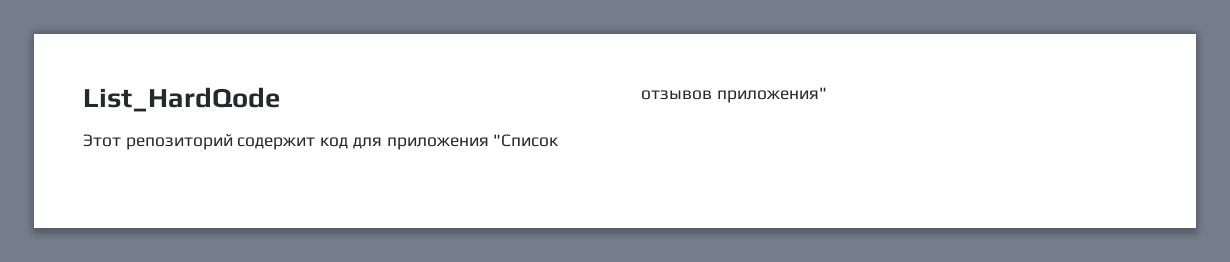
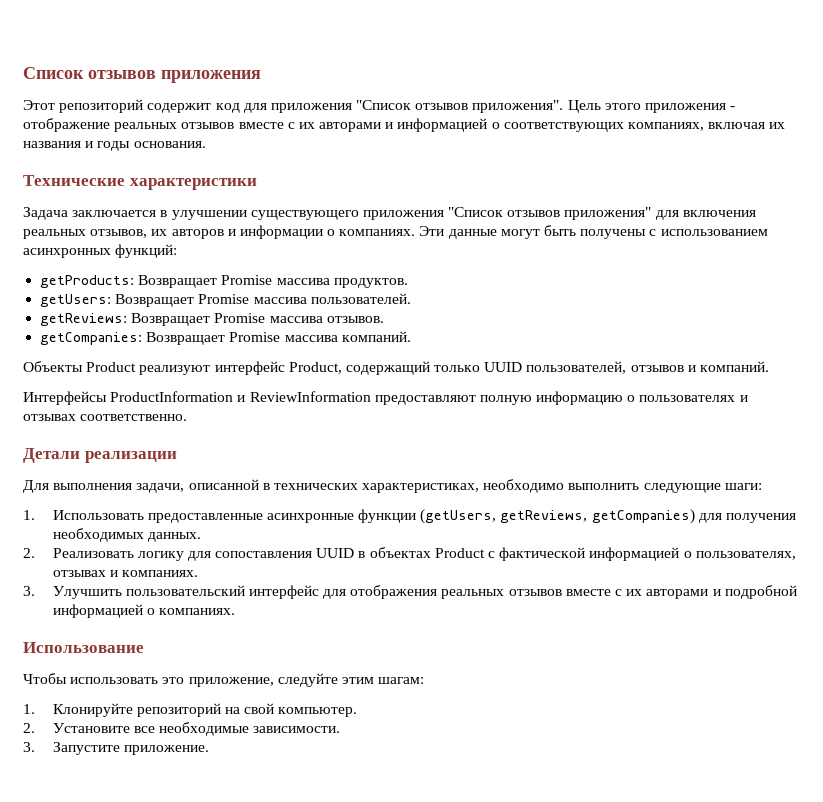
[83,87,280,112] List_HardQode -> [23,67,261,83] Список отзывов приложения
[716,87,827,103] приложения" -> [472,100,736,113] [23,118,786,132] [23,141,206,151] [23,175,257,190] [23,207,756,220] [23,225,768,239] [23,244,178,258] [40,275,408,288] [40,293,411,307] [40,313,384,326] [40,331,411,345] [23,361,770,375] [23,391,748,405] [23,414,188,421] [23,448,177,463] [23,479,762,493] [23,509,796,524] [52,528,201,542] [23,547,796,561] [52,570,198,577] [23,585,797,599] [52,604,235,618] [23,642,144,653] [23,673,425,687] [23,703,358,717] [23,722,341,736] [23,742,209,755] приложения". Цель этого приложения - отображение реальных отзывов вместе с их авторами и информацией о соответствующих компаниях, включая их названия и годы основания. // Технические характеристики // Задача заключается в улучшении существующего приложения "Список отзывов приложения" для включения реальных отзывов, их авторов и информации о компаниях. Эти данные могут быть получены с использованием асинхронных функций: // getProducts: Возвращает Promise массива продуктов. // getUsers: Возвращает Promise массива пользователей. // getReviews: Возвращает Promise массива отзывов. // getCompanies: Возвращает Promise массива компаний. // Объекты Product реализуют интерфейс Product, содержащий только UUID пользователей, отзывов и компаний. // Интерфейсы ProductInformation и ReviewInformation предоставляют полную информацию о пользователях и отзывах соответственно. // Детали реализации // Для выполнения задачи, описанной в технических характеристиках, необходимо выполнить следующие шаги: // 1. Использовать предоставленные асинхронные функции (getUsers, getReviews, getCompanies) для получения необходимых данных. // 2. Реализовать логику для сопоставления UUID в объектах Product с фактической информацией о пользователях, отзывах и компаниях. // 3. Улучшить пользовательский интерфейс для отображения реальных отзывов вместе с их авторами и подробной информацией о компаниях. // Использование // Чтобы использовать это приложение, следуйте этим шагам: // 1. Клонируйте репозиторий на свой компьютер. // 2. Установите все необходимые зависимости. // 3. Запустите приложение.

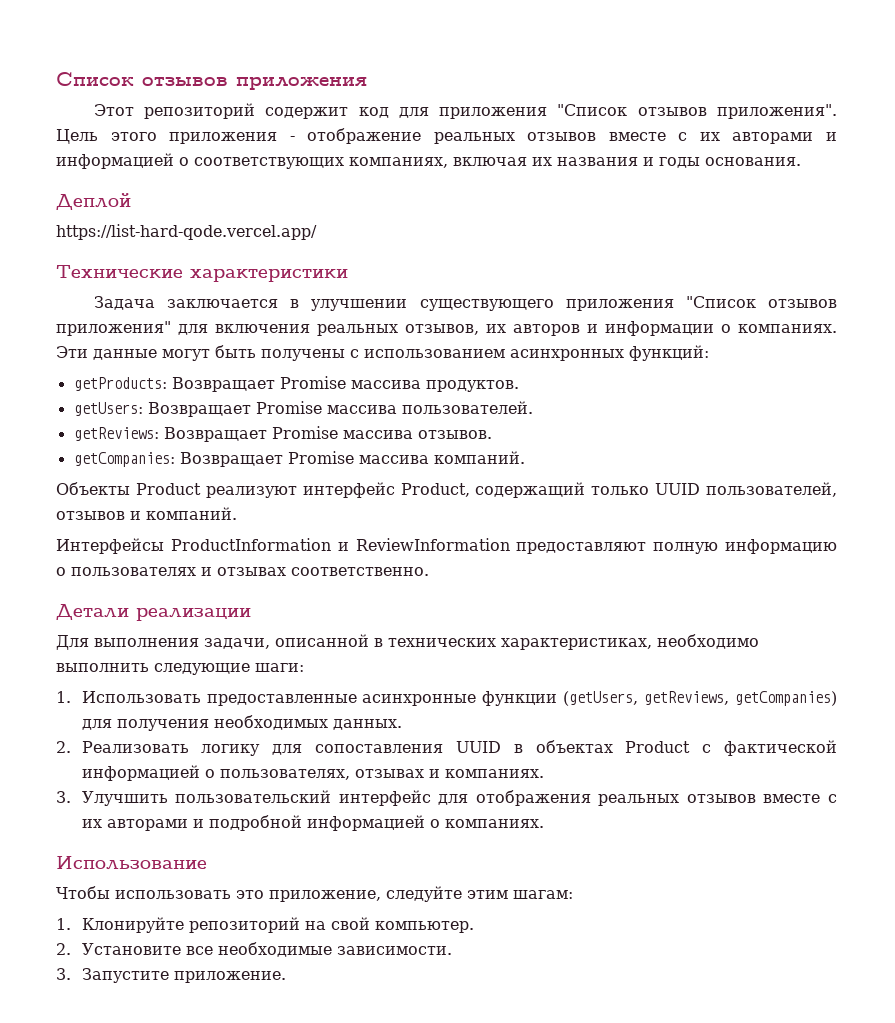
(206, 144) none -> [56,193,131,210] [56,224,317,240] // Деплой // https://list-hard-qode.vercel.app/

